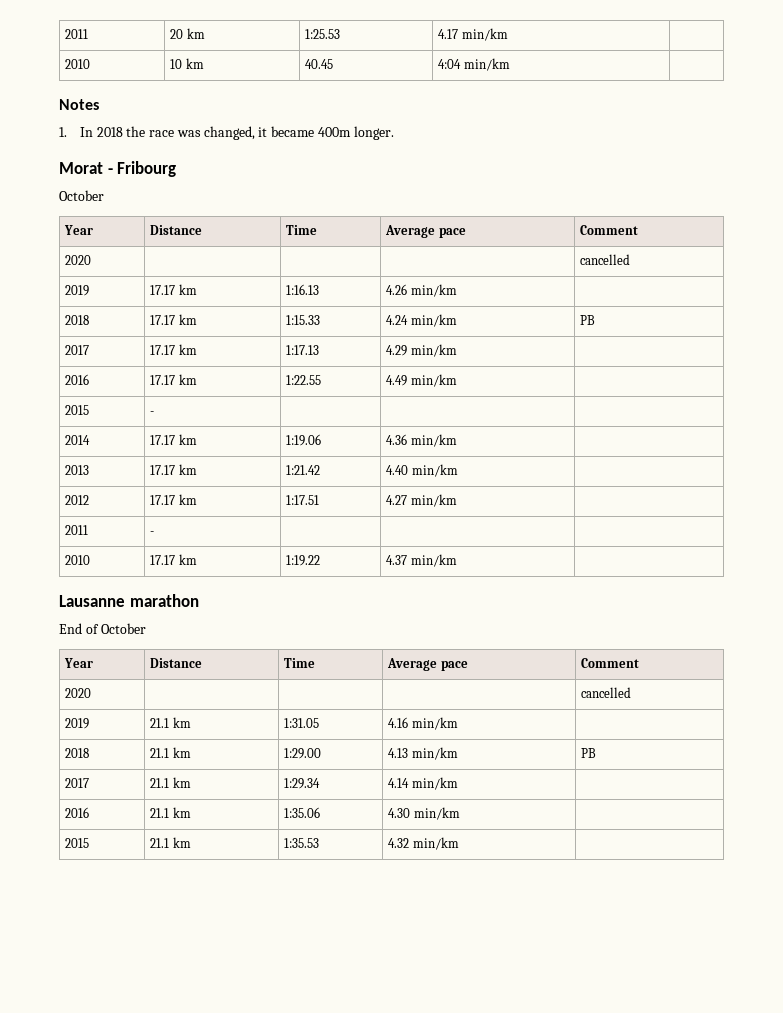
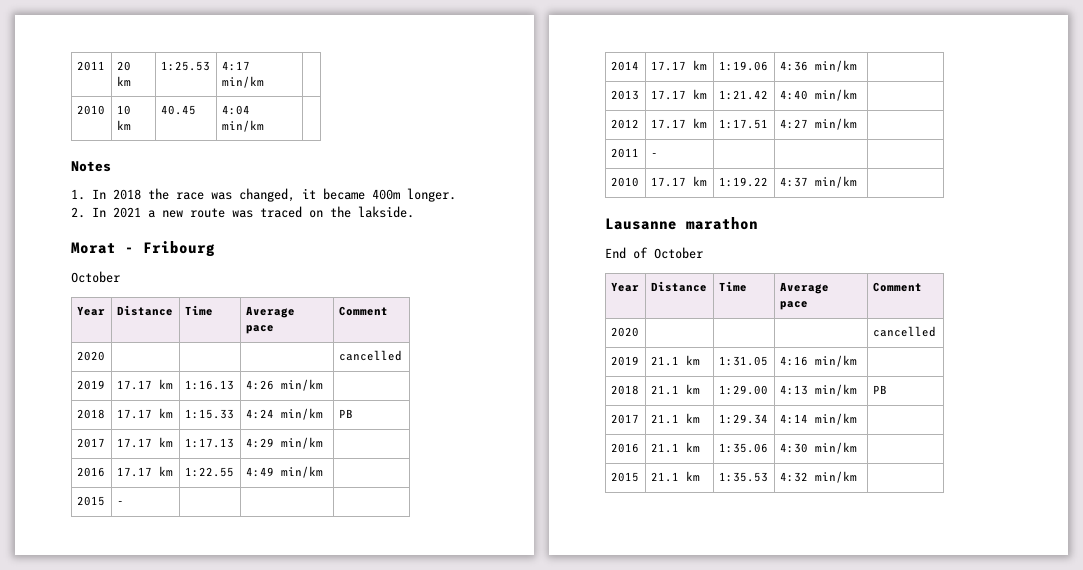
[438,29,459,39] 4.17 -> [221,61,250,71] 4:17
(394, 133) none -> [71,206,414,218] // 2. In 2021 a new route was traced on the lakside.
[386,284,408,295] 4.26 -> [245,380,274,390] 4:26
[386,315,409,325] 4.24 -> [245,409,274,419] 4:24
[386,345,408,356] 4.29 -> [245,438,274,448] 4:29
[386,375,408,386] 4.49 -> [245,467,274,477] 4:49
[386,434,408,445] 4.36 -> [779,61,808,71] 4:36
[386,465,409,475] 4.40 -> [779,90,808,100] 4:40
[386,495,408,505] 4.27 -> [779,119,808,129] 4:27
[386,555,408,565] 4.37 -> [779,177,808,187] 4:37
[388,717,409,728] 4.16 -> [779,356,808,366] 4:16
[388,748,409,758] 4.13 -> [779,385,808,395] 4:13
[388,778,410,788] 4.14 -> [779,414,808,424] 4:14
[388,808,411,818] 4.30 -> [779,443,808,453] 4:30
[388,838,410,848] 4.32 -> [779,472,808,482] 4:32

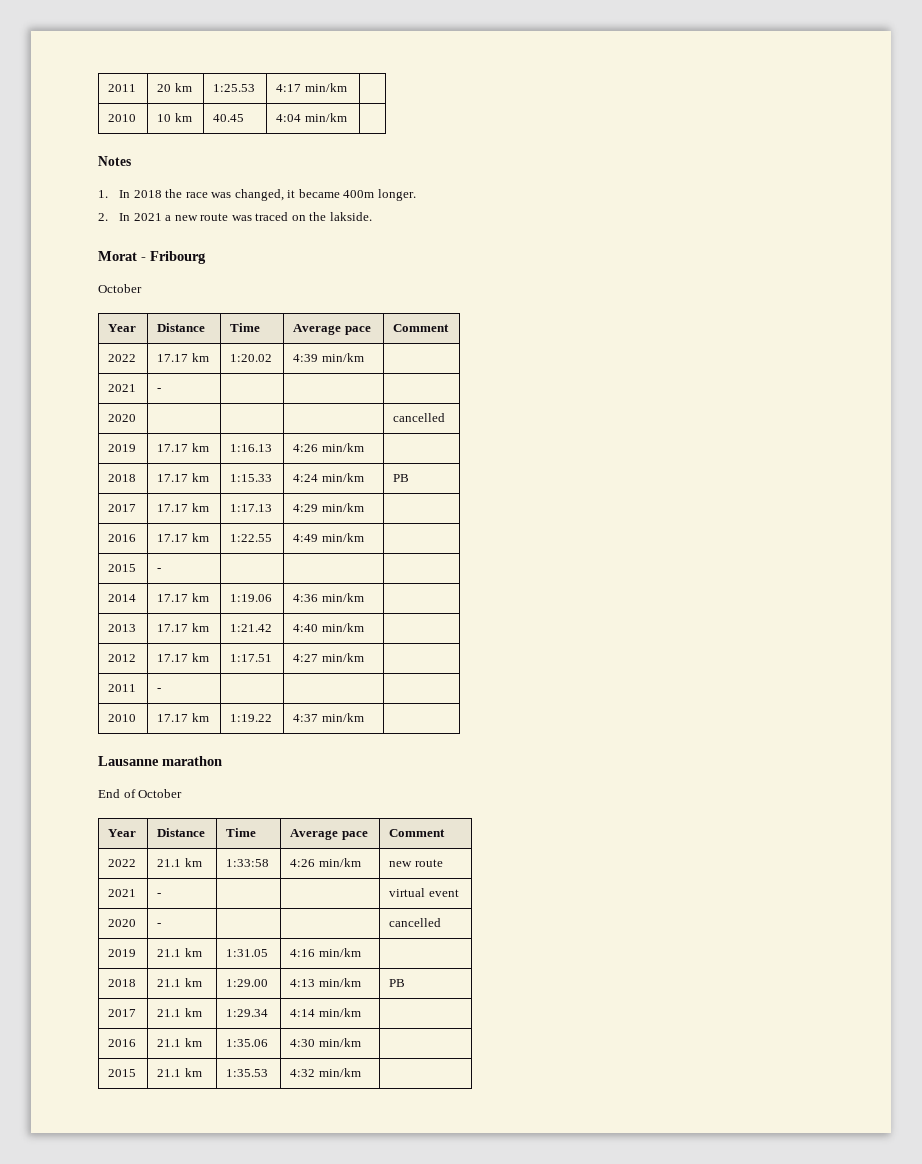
(388, 311) none -> [108,354,137,362] [157,353,209,362] [230,354,273,362] [293,353,364,362] [108,384,137,392] [157,388,162,392] // 2022 | 17.17 km | 1:20.02 | 4:39 min/km | // 2021 | - | | |
[610,327,639,337] // 2020 | -> [108,859,137,867] [157,858,202,867] [226,859,270,867] [290,858,361,867] [389,859,443,867] [108,889,137,897] [157,893,162,897] [389,888,459,897] [108,919,137,927] [157,923,162,927] // 2022 | 21.1 km | 1:33:58 | 4:26 min/km | new route // 2021 | - | | | virtual event // 2020 | -

